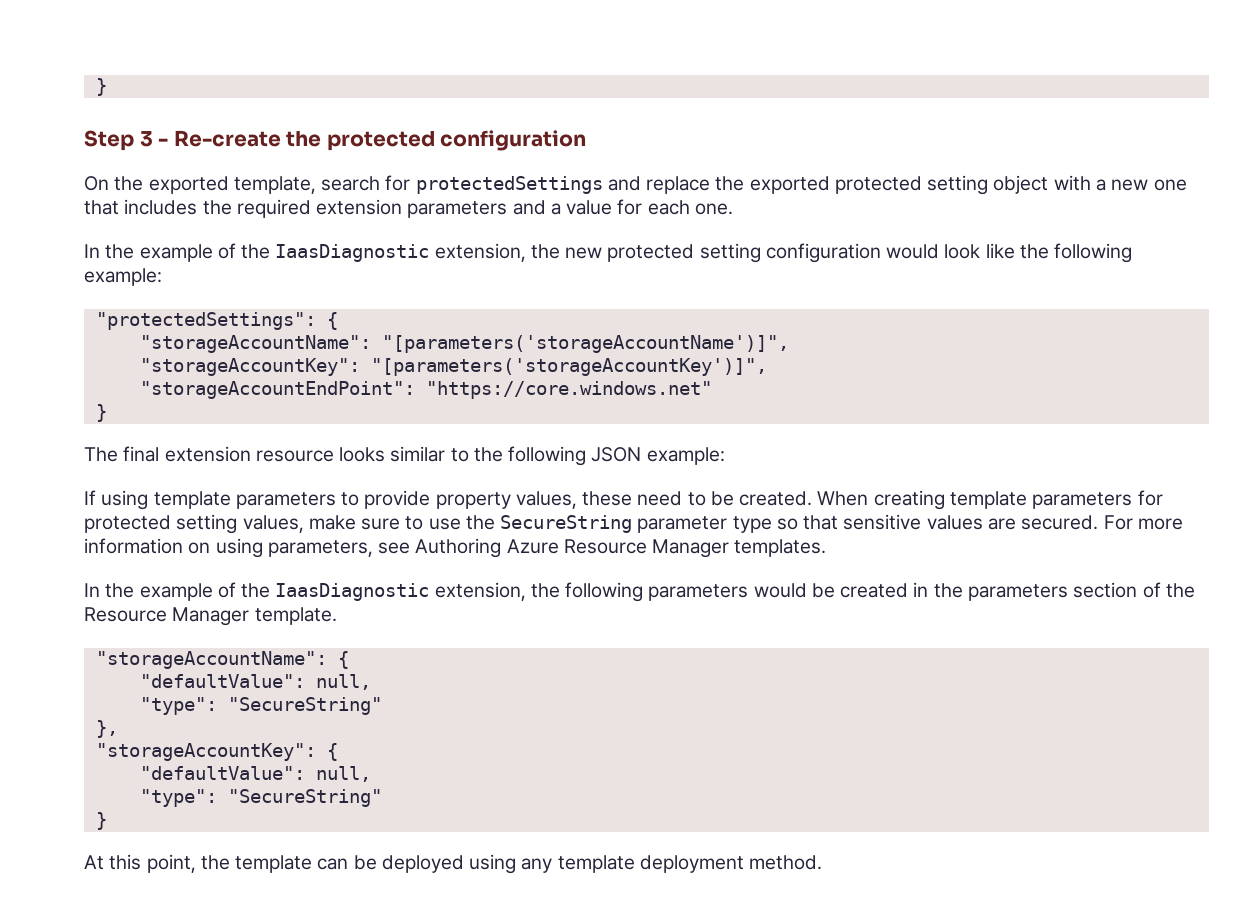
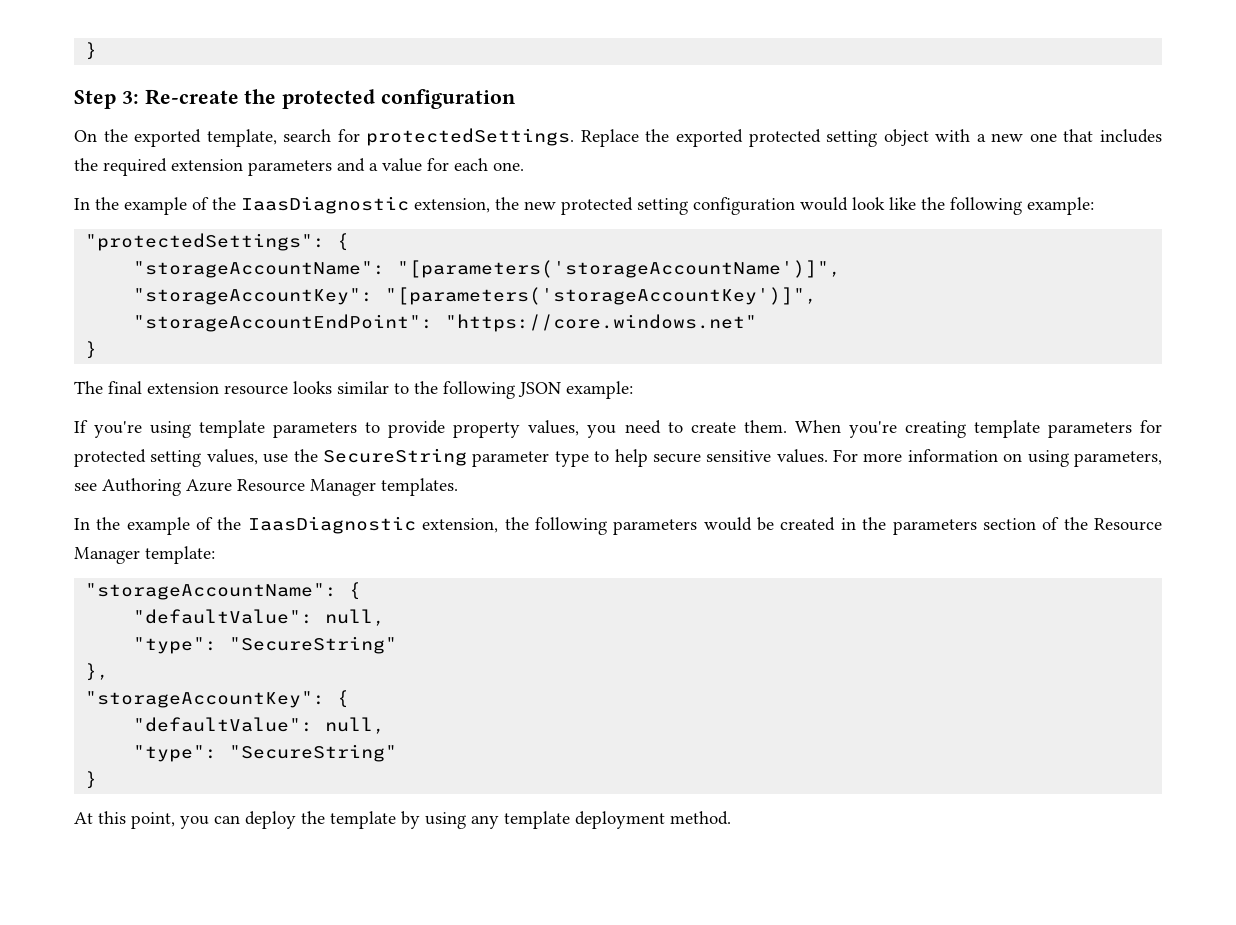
[139,131,169,147] 3 - -> [121,91,139,104] 3:
[415,176,711,194] protectedSettings and replace -> [366,128,639,147] protectedSettings. Replace
(96, 497) none -> [94,421,143,438] you're
[582,491,633,506] these -> [587,425,617,438] you
[710,491,869,506] be created. When -> [690,420,897,438] create them. When you're
[308,515,424,530] make sure to -> (258, 457) none
[776,514,1099,530] so that sensitive values are secured. -> [594,449,828,467] to help secure sensitive values.
[254,607,337,625] template. -> [145,546,215,564] template:
[200,855,464,873] the template can be deployed -> [180,811,420,829] you can deploy the template by

